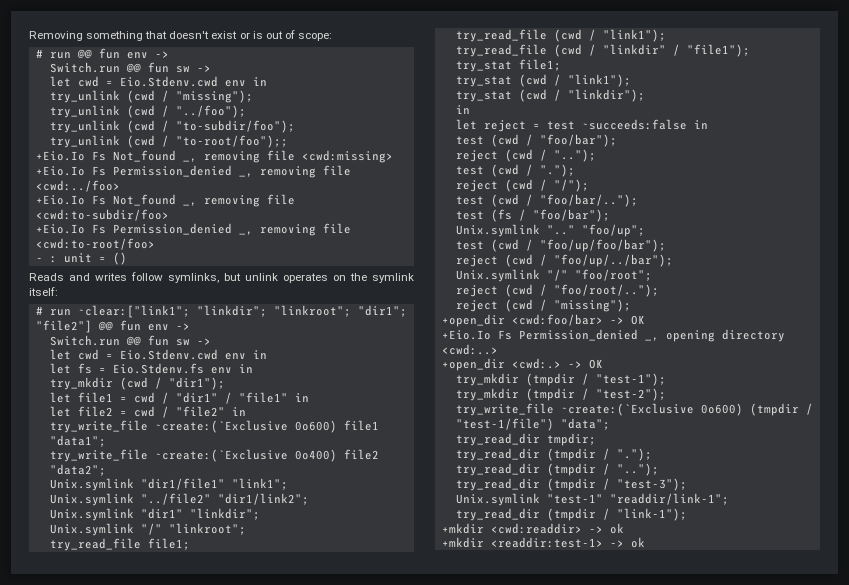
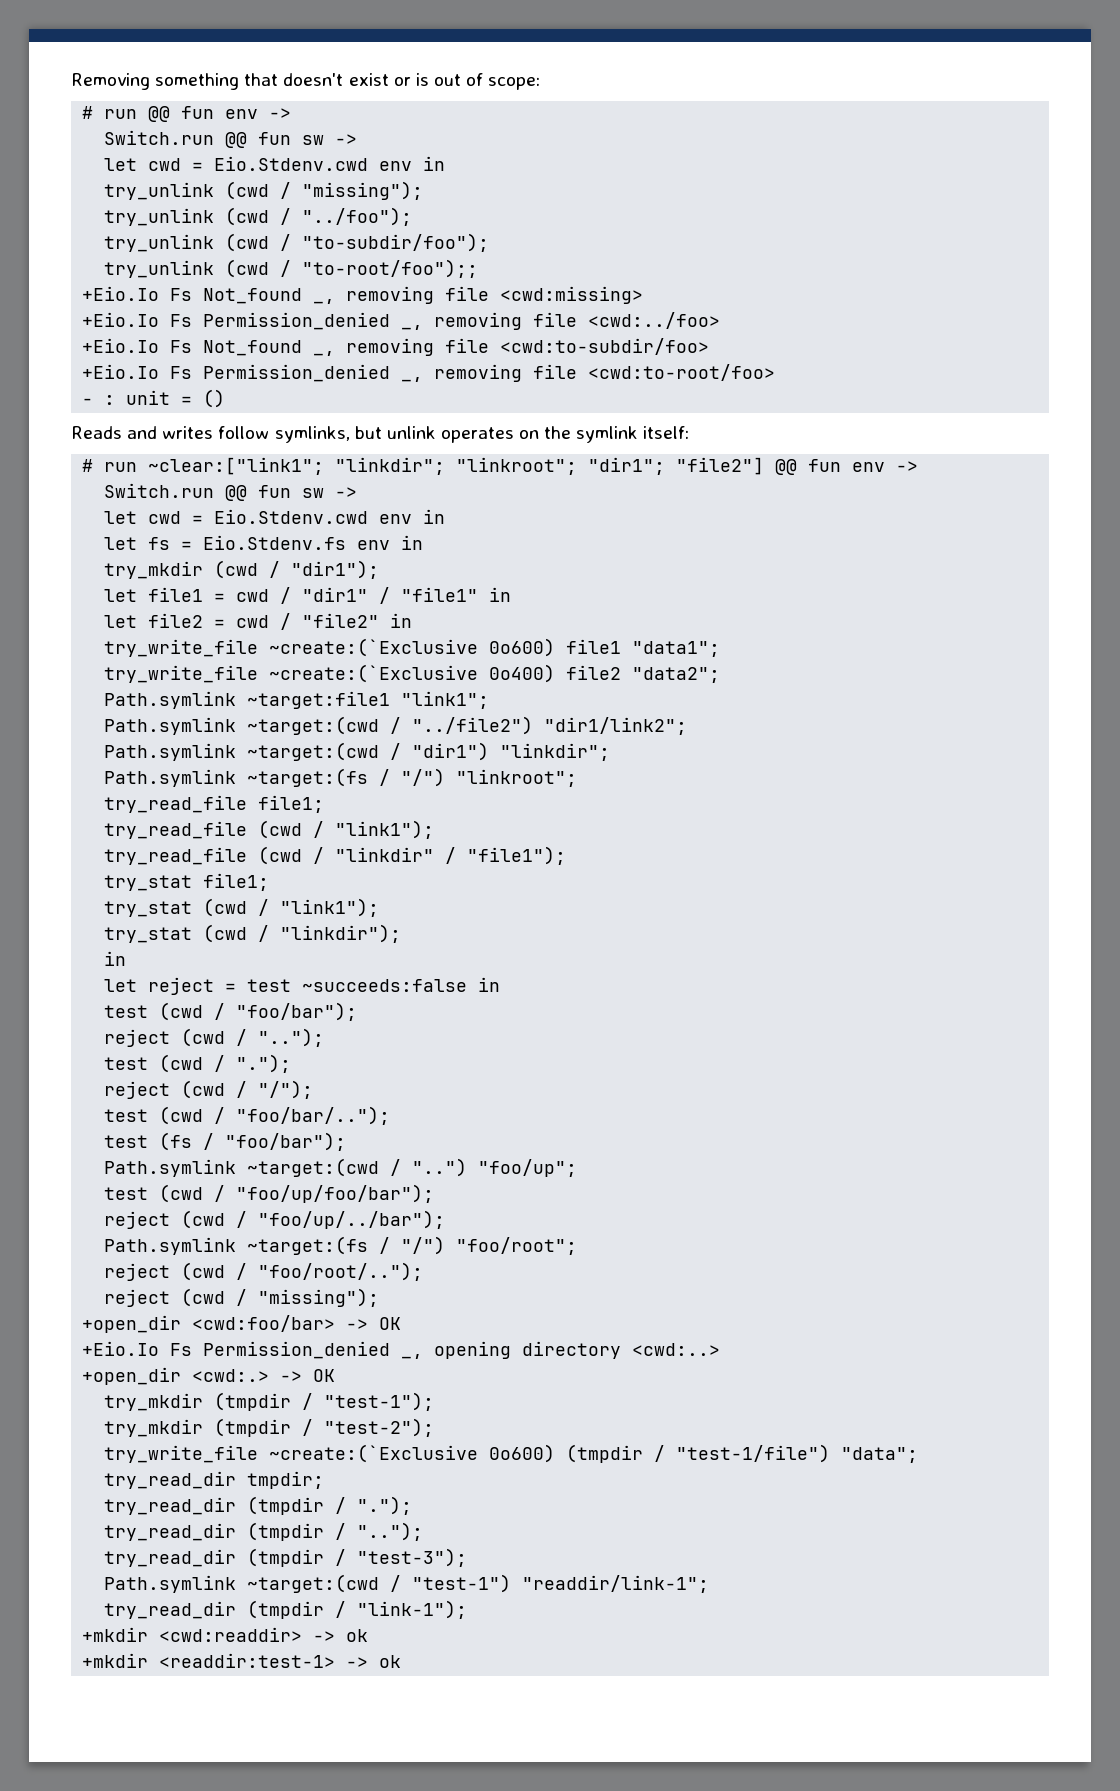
[49,478,225,491] Unix.symlink "dir1/file1" -> [104,691,391,709] Path.symlink ~target:file1
[49,493,309,506] [49,508,260,521] [49,523,162,536] Unix.symlink "../file2" "dir1/link2"; // Unix.symlink "dir1" "linkdir"; // Unix.symlink "/" -> [104,716,688,735] [104,742,611,761] [104,768,446,787] Path.symlink ~target:(cwd / "../file2") "dir1/link2"; // Path.symlink ~target:(cwd / "dir1") "linkdir"; // Path.symlink ~target:(fs / "/")
[455,224,575,237] Unix.symlink ".." -> [104,1158,468,1177] Path.symlink ~target:(cwd / "..")
[455,269,568,282] Unix.symlink "/" -> [104,1236,446,1255] Path.symlink ~target:(fs / "/")
[455,493,603,506] Unix.symlink "test-1" -> [104,1574,512,1593] Path.symlink ~target:(cwd / "test-1")

